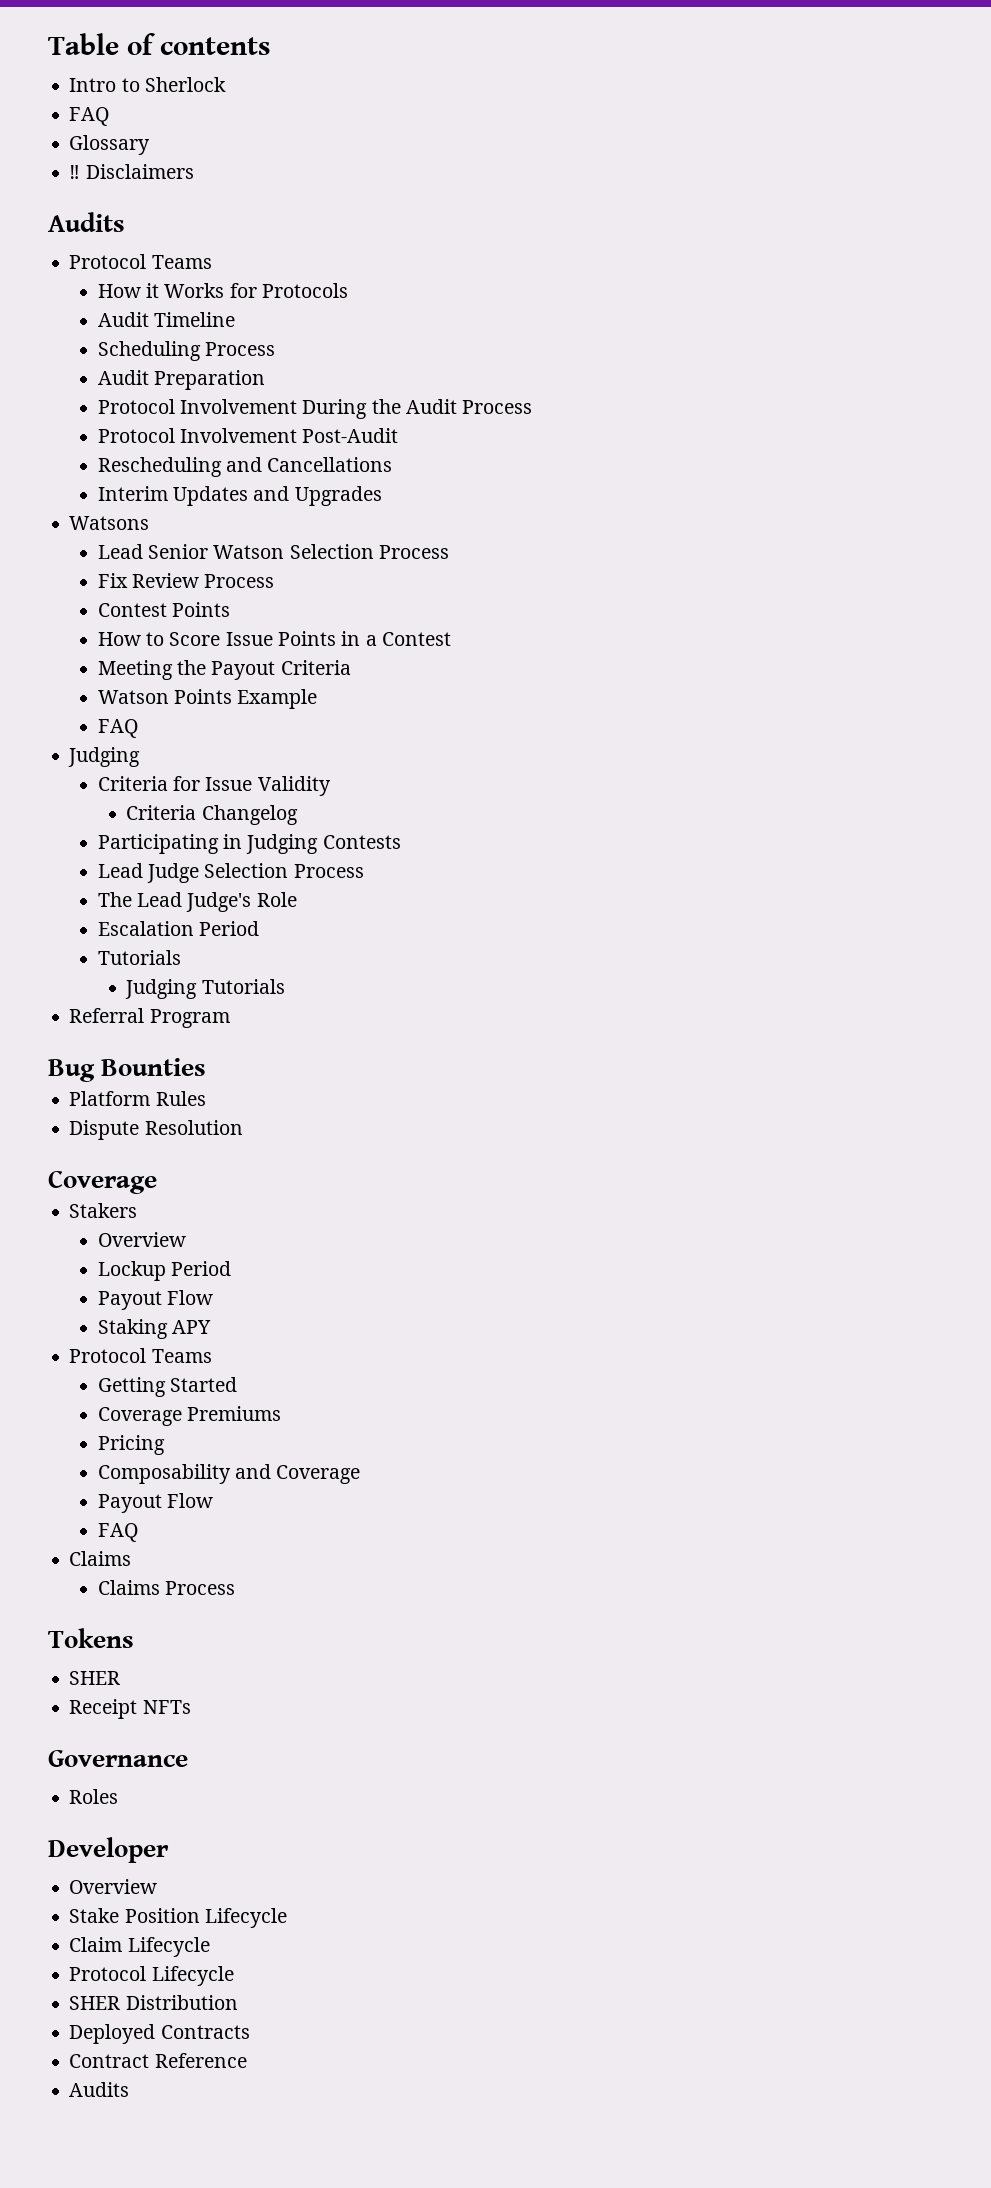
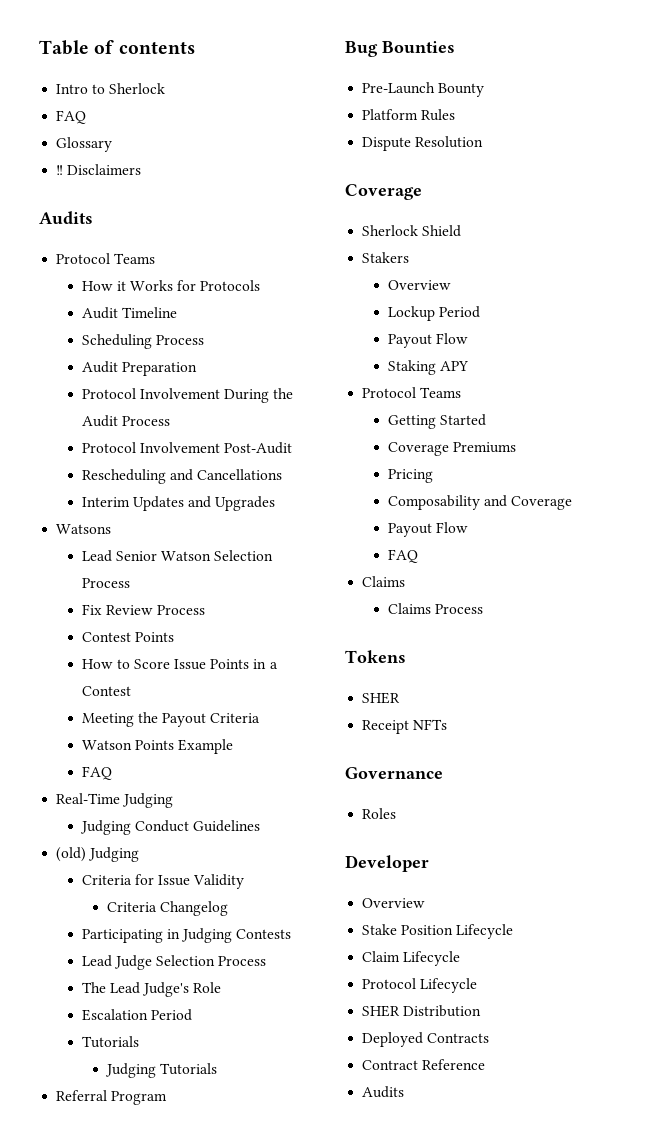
(138, 728) none -> [56,793,174,808] [79,820,260,835] [56,847,87,862] Real-Time Judging // Judging Conduct Guidelines // (old)
(207, 1067) none -> [362,82,485,97] // Pre-Launch Bounty
(157, 1182) none -> [362,225,462,237] // Sherlock Shield

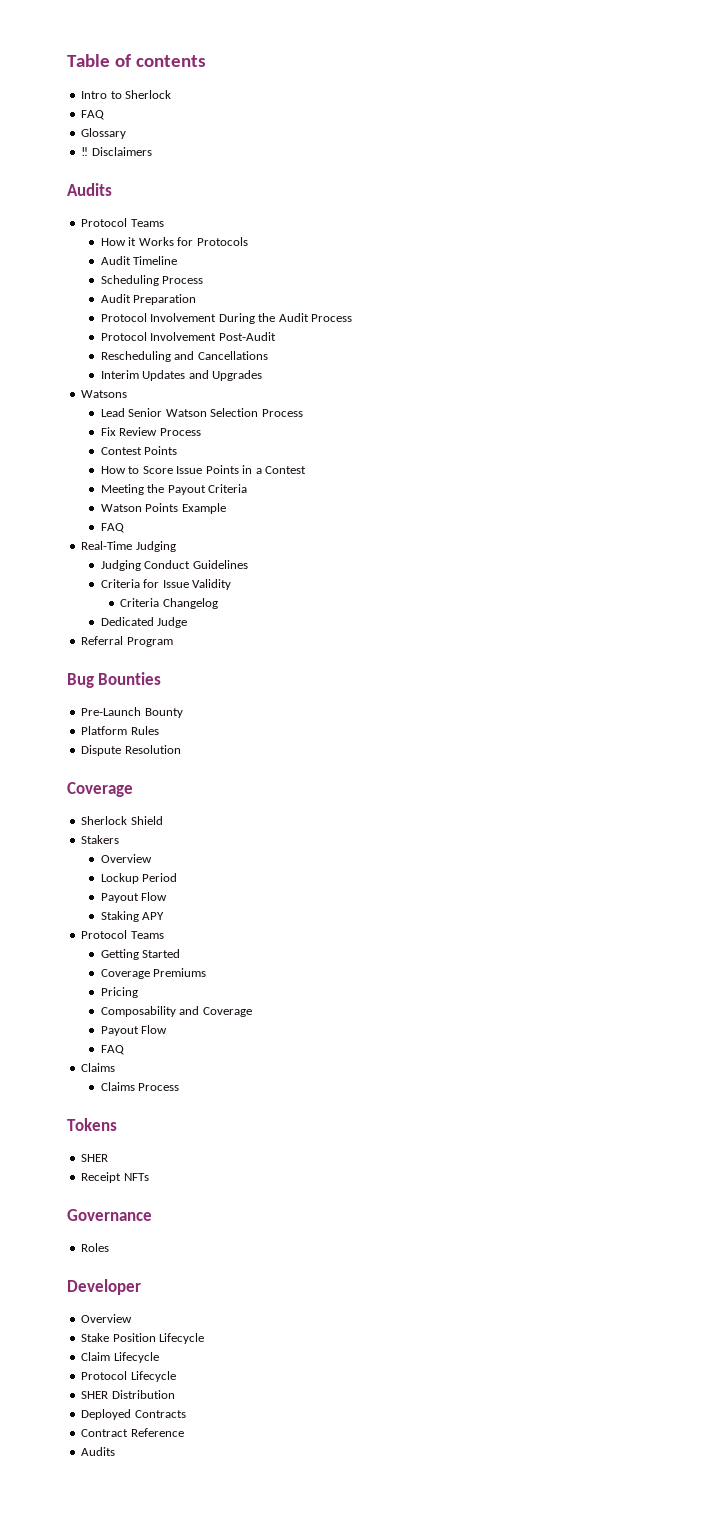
[56,847,140,862] // (old) Judging -> (248, 564) none
[81,928,292,943] [81,955,267,970] [81,982,222,997] [81,1009,192,1021] [81,1036,139,1048] [105,1063,218,1078] Participating in Judging Contests // Lead Judge Selection Process // The Lead Judge's Role // Escalation Period // Tutorials // Judging Tutorials -> [100,617,188,628] Dedicated Judge

